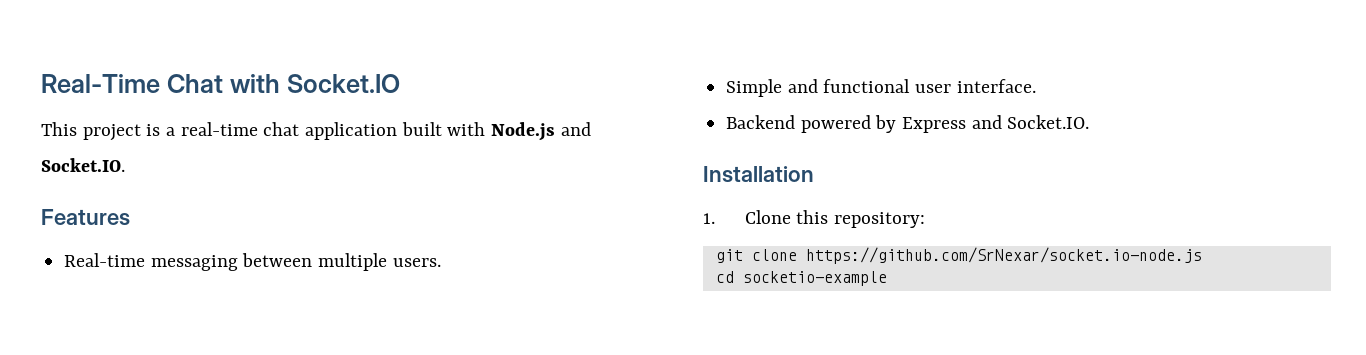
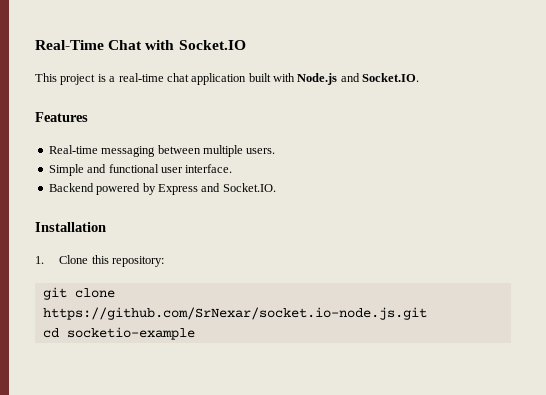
[805,247,1202,264] https://github.com/SrNexar/socket.io-node.js -> [42,307,427,320] https://github.com/SrNexar/socket.io-node.js.git

